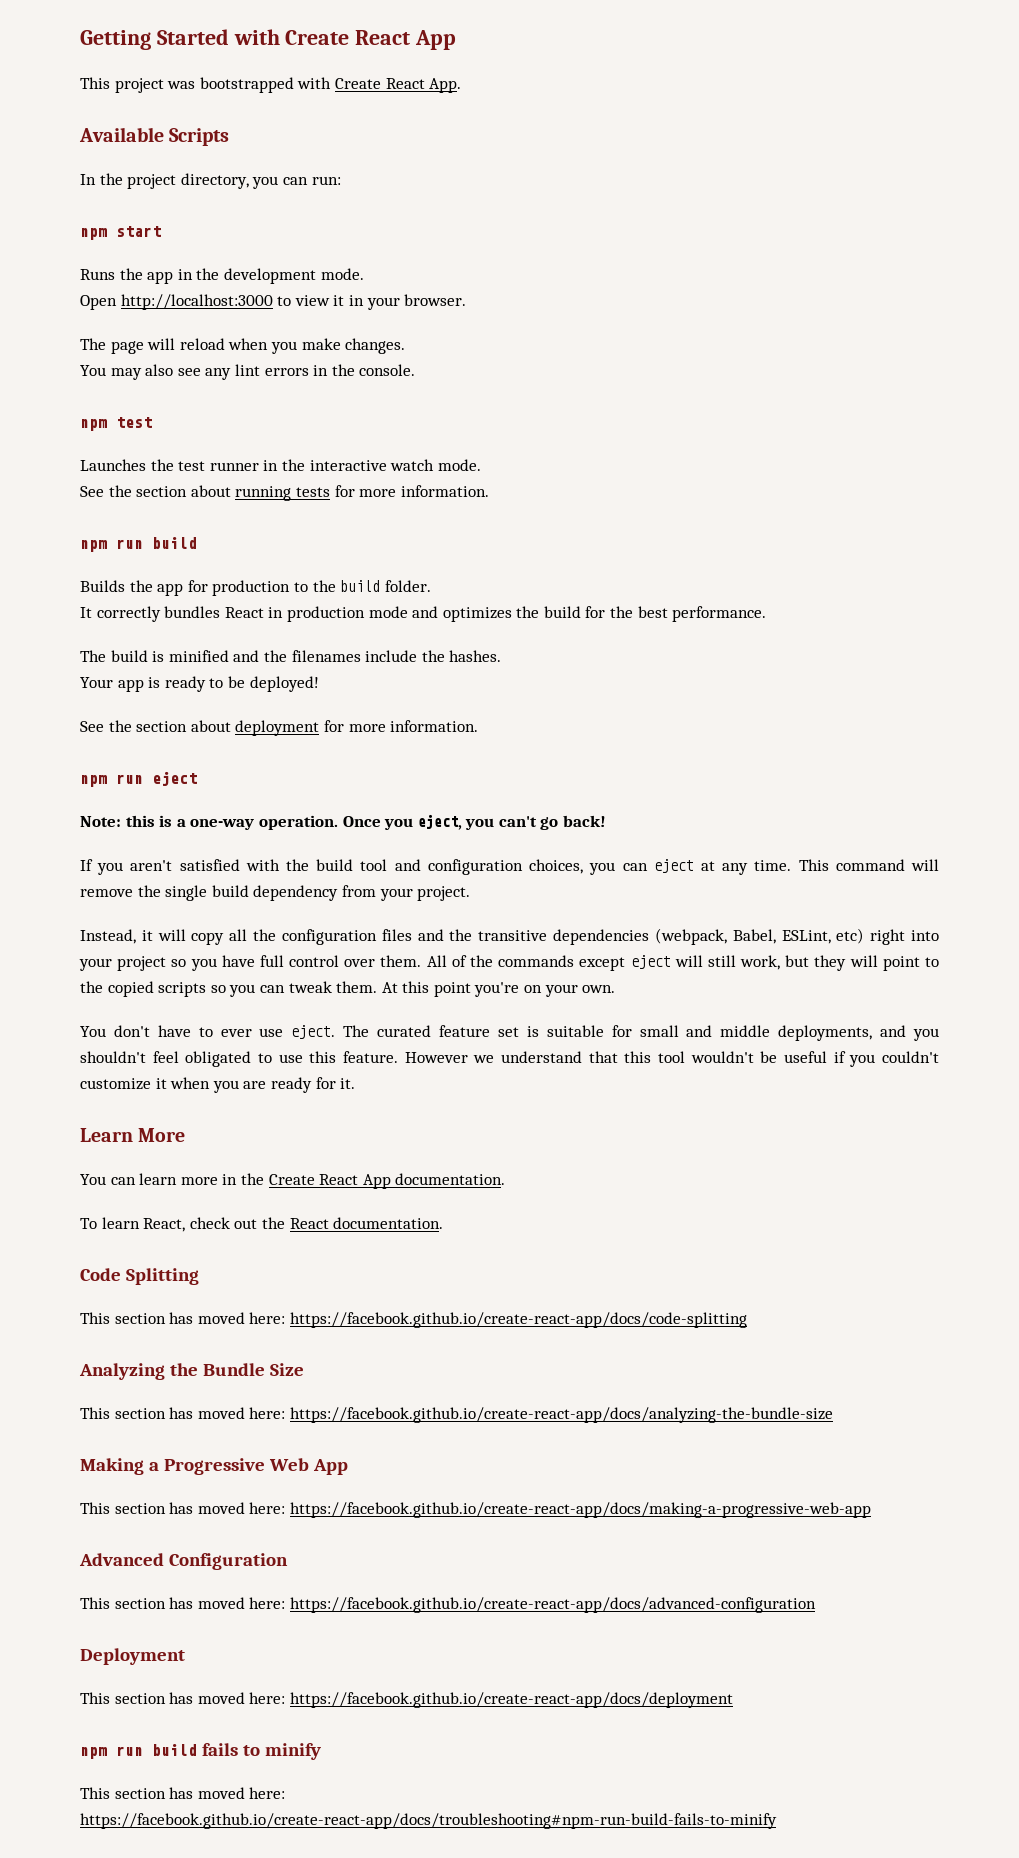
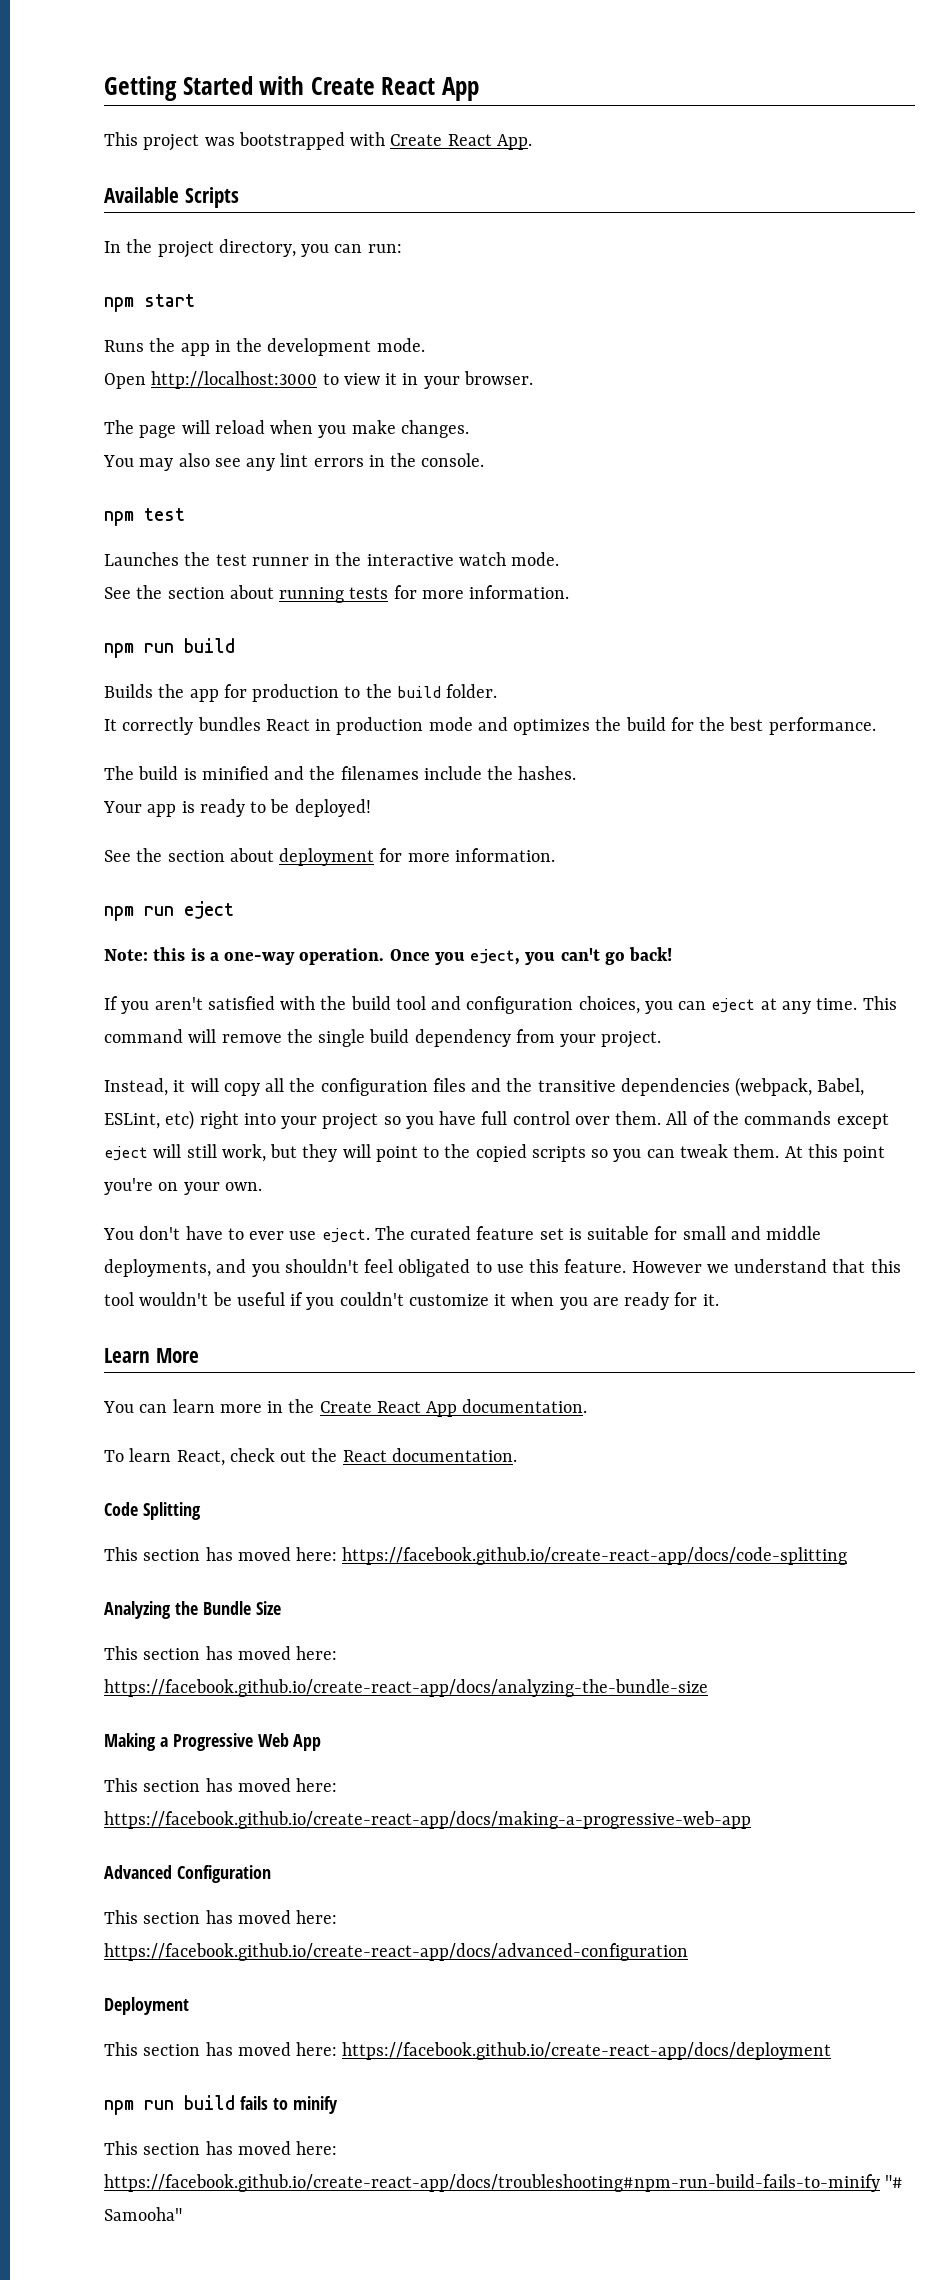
(777, 1821) none -> [885,2175,904,2188] [104,2207,182,2221] "# Samooha"

